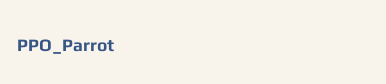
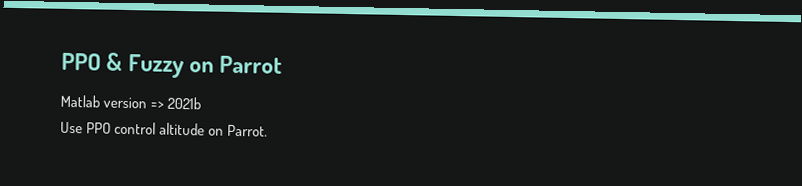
[17,39,114,54] PPO_Parrot -> [61,52,283,79] [60,94,202,110] [60,121,269,137] PPO & Fuzzy on Parrot // Matlab version => 2021b // Use PPO control altitude on Parrot.

